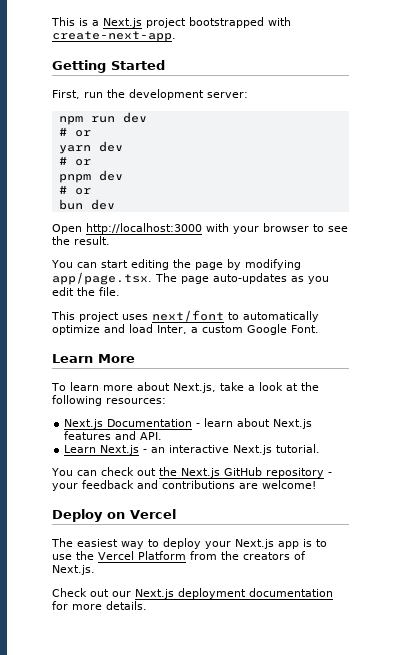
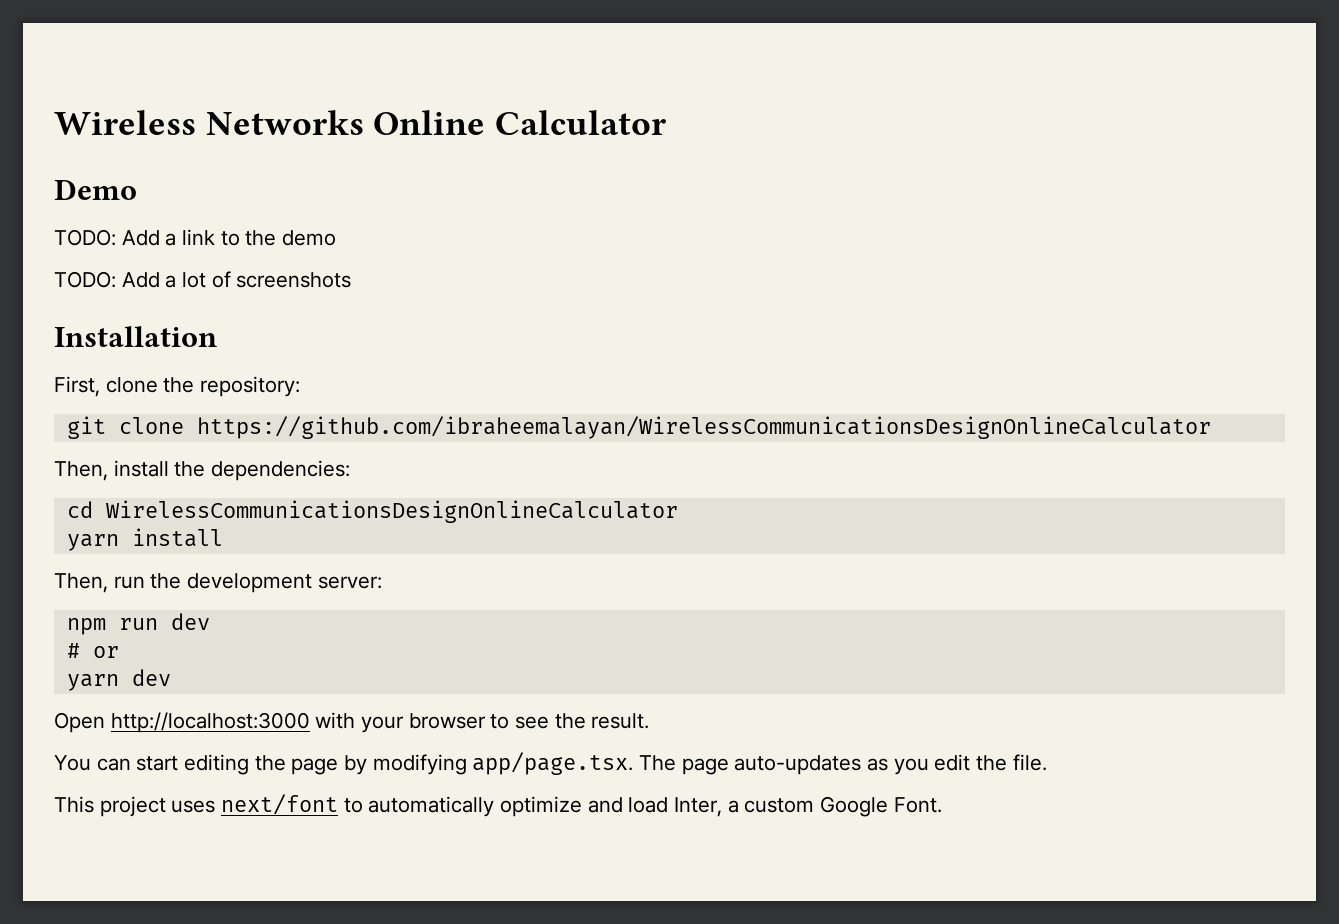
[51,17,291,28] [52,31,176,42] [52,60,165,73] [52,90,80,99] This is a Next.js project bootstrapped with create-next-app. // Getting Started // First, -> [54,110,667,135] [54,179,137,200] [54,229,337,246] [54,271,352,288] [54,326,217,347] [54,376,301,397] [66,416,1211,439] [54,460,351,481] [66,500,678,523] [66,528,223,551] [54,573,108,593] Wireless Networks Online Calculator // Demo // TODO: Add a link to the demo // TODO: Add a lot of screenshots // Installation // First, clone the repository: // git clone https://github.com/ibraheemalayan/WirelessCommunicationsDesignOnlineCalculator // Then, install the dependencies: // cd WirelessCommunicationsDesignOnlineCalculator // yarn install // Then,
[58,156,91,166] [58,170,123,183] [58,185,91,195] [58,199,115,210] // # or // pnpm dev // # or // bun dev -> (171, 677) none
[52,354,135,363] [51,382,319,393] [52,395,166,406] [64,418,313,429] [64,431,163,440] [64,444,321,455] [51,467,332,478] [52,480,316,491] [52,509,176,522] [51,538,327,549] [52,551,306,560] [52,565,95,575] [52,588,333,599] [52,601,147,610] // Learn More // To learn more about Next.js, take a look at the following resources: // Next.js Documentation - learn about Next.js features and API. // Learn Next.js - an interactive Next.js tutorial. // You can check out the Next.js GitHub repository - your feedback and contributions are welcome! // Deploy on Vercel // The easiest way to deploy your Next.js app is to use the Vercel Platform from the creators of Next.js. // Check out our Next.js deployment documentation for more details. -> (942, 805) none

